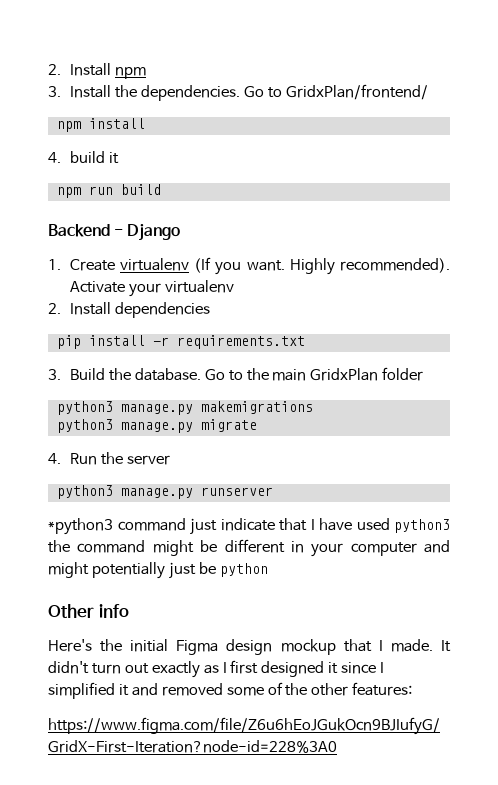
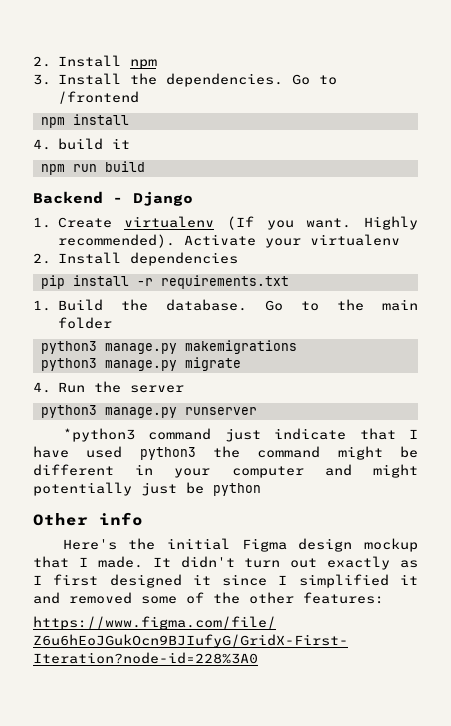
[285,84,428,100] GridxPlan/frontend/ -> [57,91,139,104] /frontend
[48,369,61,380] 3. -> [33,300,51,311] 1.
[310,368,379,381] GridxPlan -> (418, 305) none

